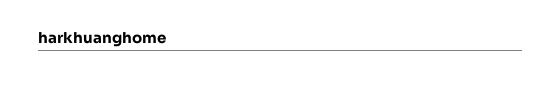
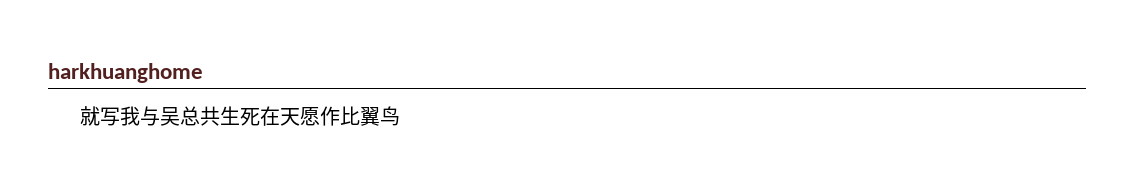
(166, 39) none -> [79,106,400,126] // 就写我与吴总共生死在天愿作比翼鸟

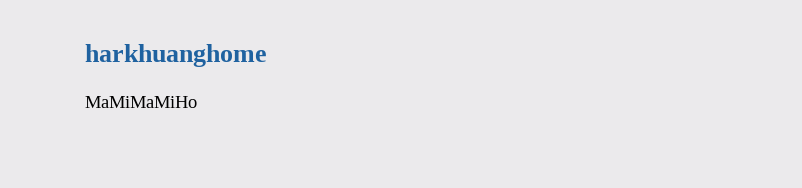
[79,106,400,126] 就写我与吴总共生死在天愿作比翼鸟 -> [85,96,197,108] MaMiMaMiHo

